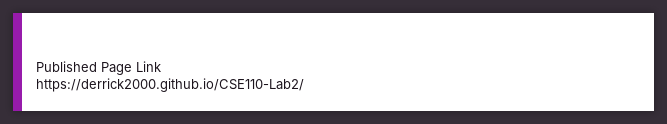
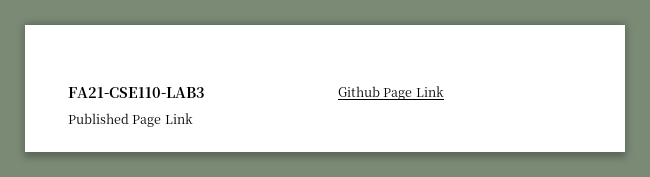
(36, 66) none -> [68,87,205,98] FA21-CSE110-LAB3 //
[36,78,304,92] https://derrick2000.github.io/CSE110-Lab2/ -> [338,86,444,100] Github Page Link

